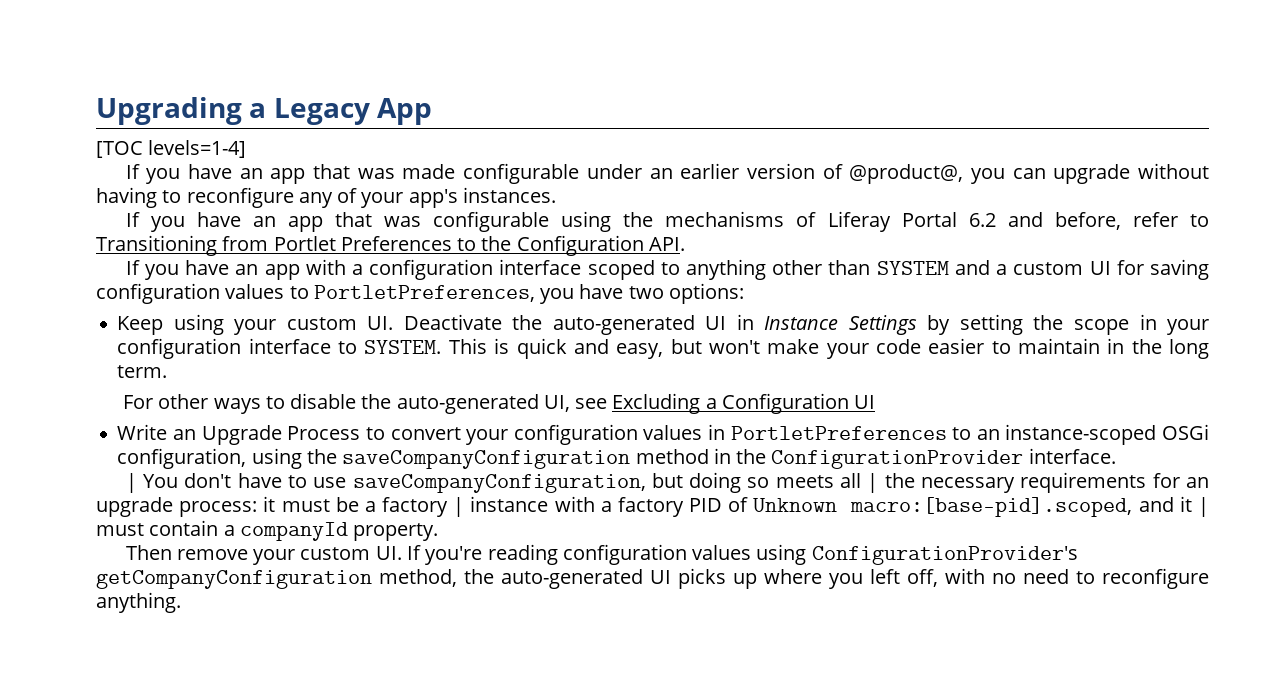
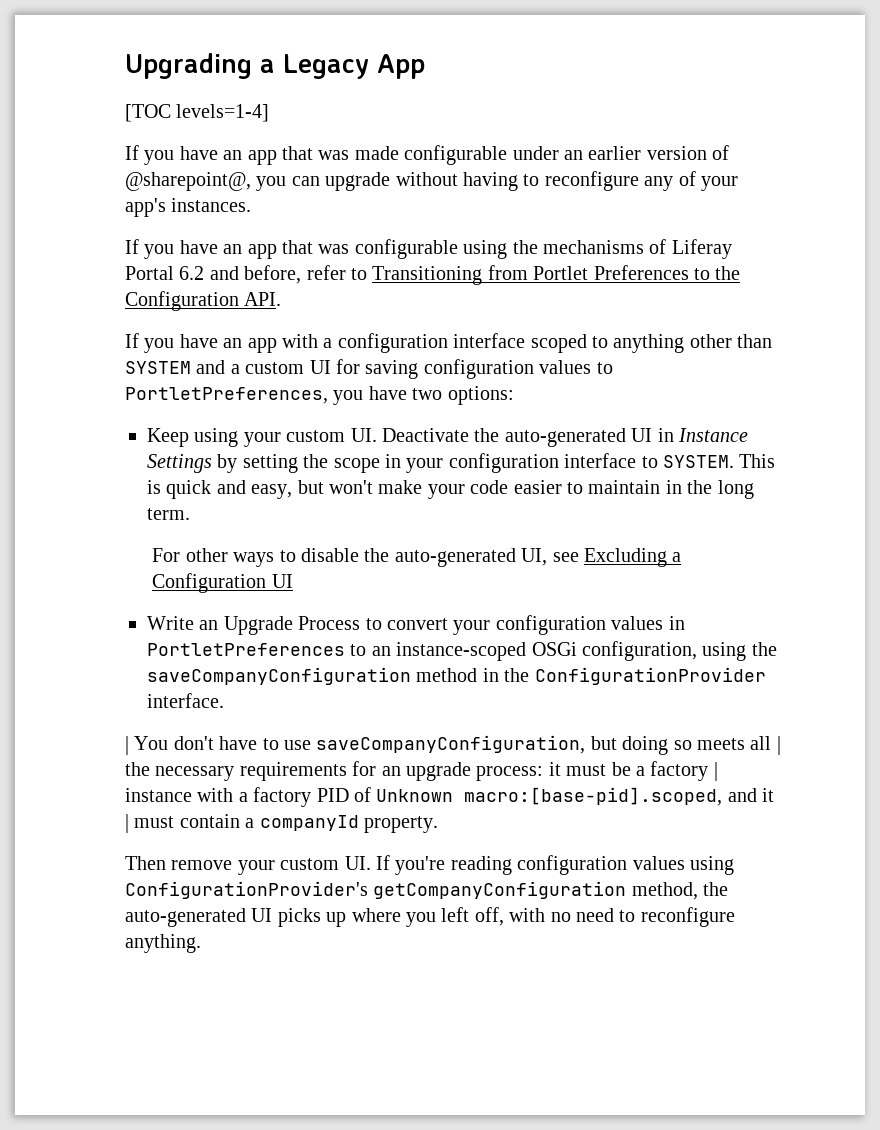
[849,164,964,184] @product@, -> [125,172,251,191] @sharepoint@,

